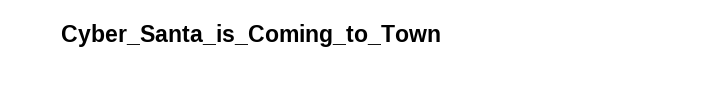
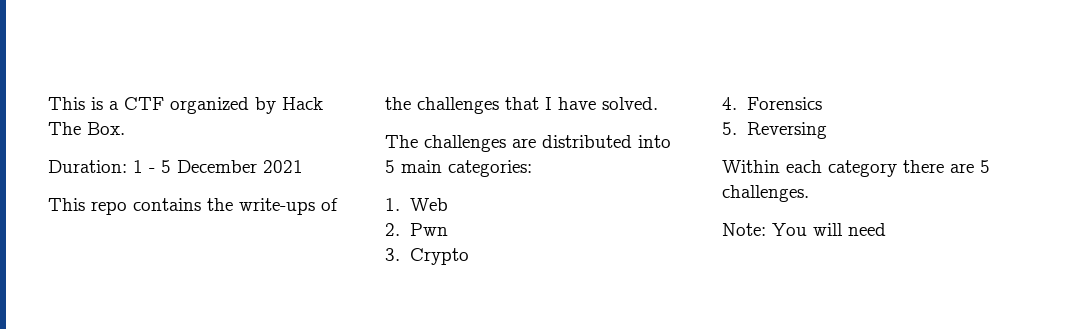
[61,24,441,47] Cyber_Santa_is_Coming_to_Town -> [48,97,323,114] [48,122,125,135] [48,160,303,173] [48,198,338,215] [385,97,658,114] [385,135,671,152] [385,160,532,177] [385,198,448,211] [385,223,448,236] [385,248,469,265] [722,97,822,110] [722,122,827,139] [722,160,990,177] [722,185,809,202] [722,223,886,236] This is a CTF organized by Hack The Box. // Duration: 1 - 5 December 2021 // This repo contains the write-ups of the challenges that I have solved. // The challenges are distributed into 5 main categories: // 1. Web // 2. Pwn // 3. Crypto // 4. Forensics // 5. Reversing // Within each category there are 5 challenges. // Note: You will need

